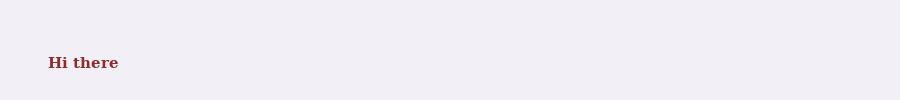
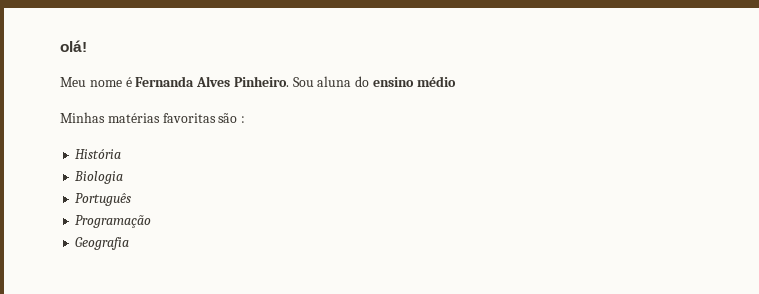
[48,57,119,68] Hi there -> [60,40,87,52] [60,76,456,87] [60,112,246,123] [75,149,122,159] [74,171,124,184] [75,193,132,206] [75,215,152,228] [75,237,130,250] olá! // Meu nome é Fernanda Alves Pinheiro. Sou aluna do ensino médio // Minhas matérias favoritas são : // História // Biologia // Português // Programação // Geografia

